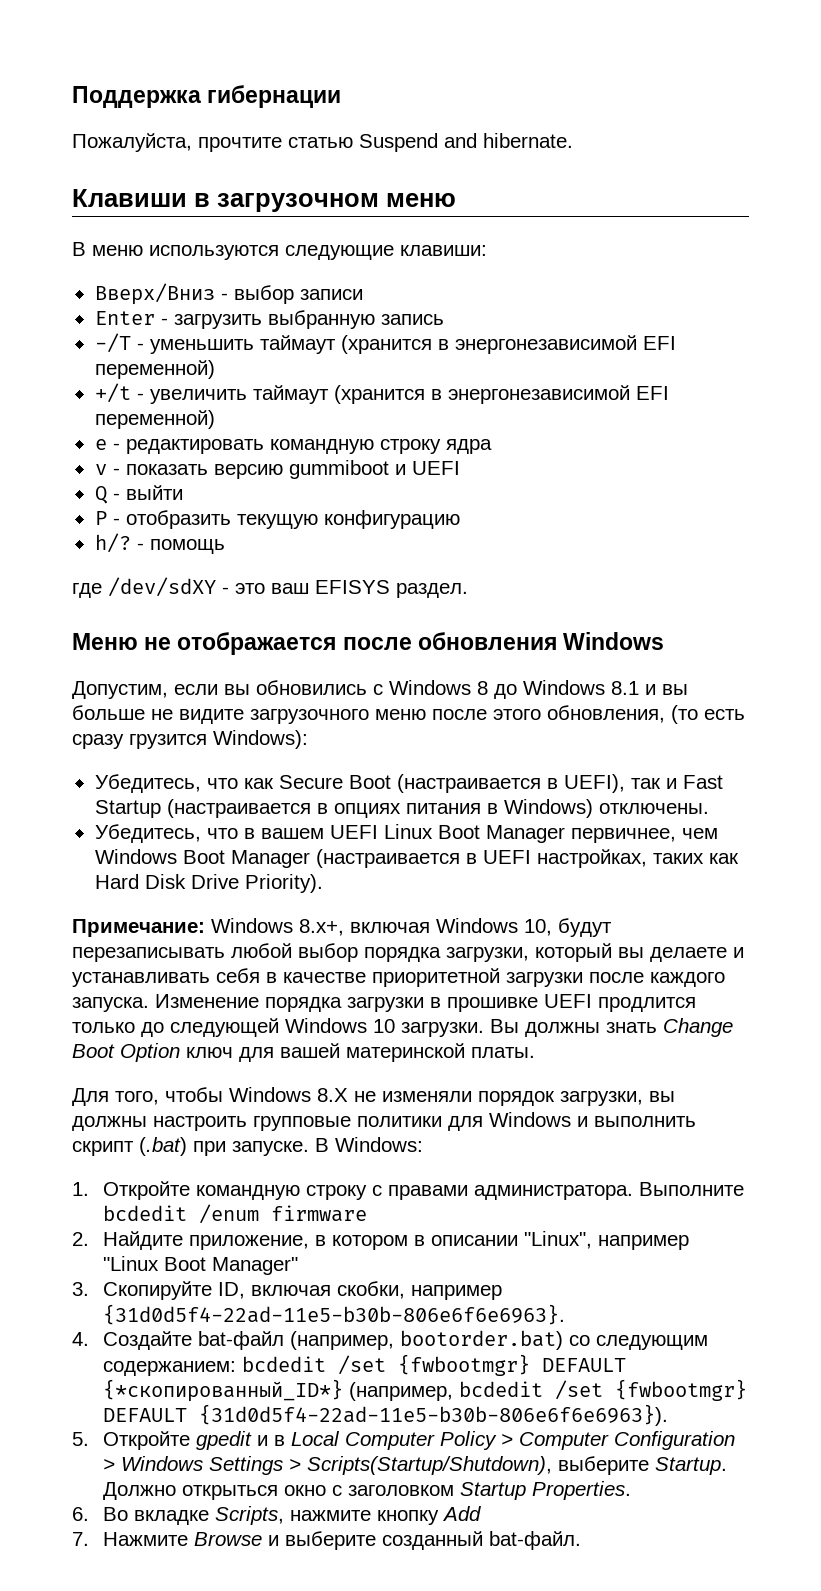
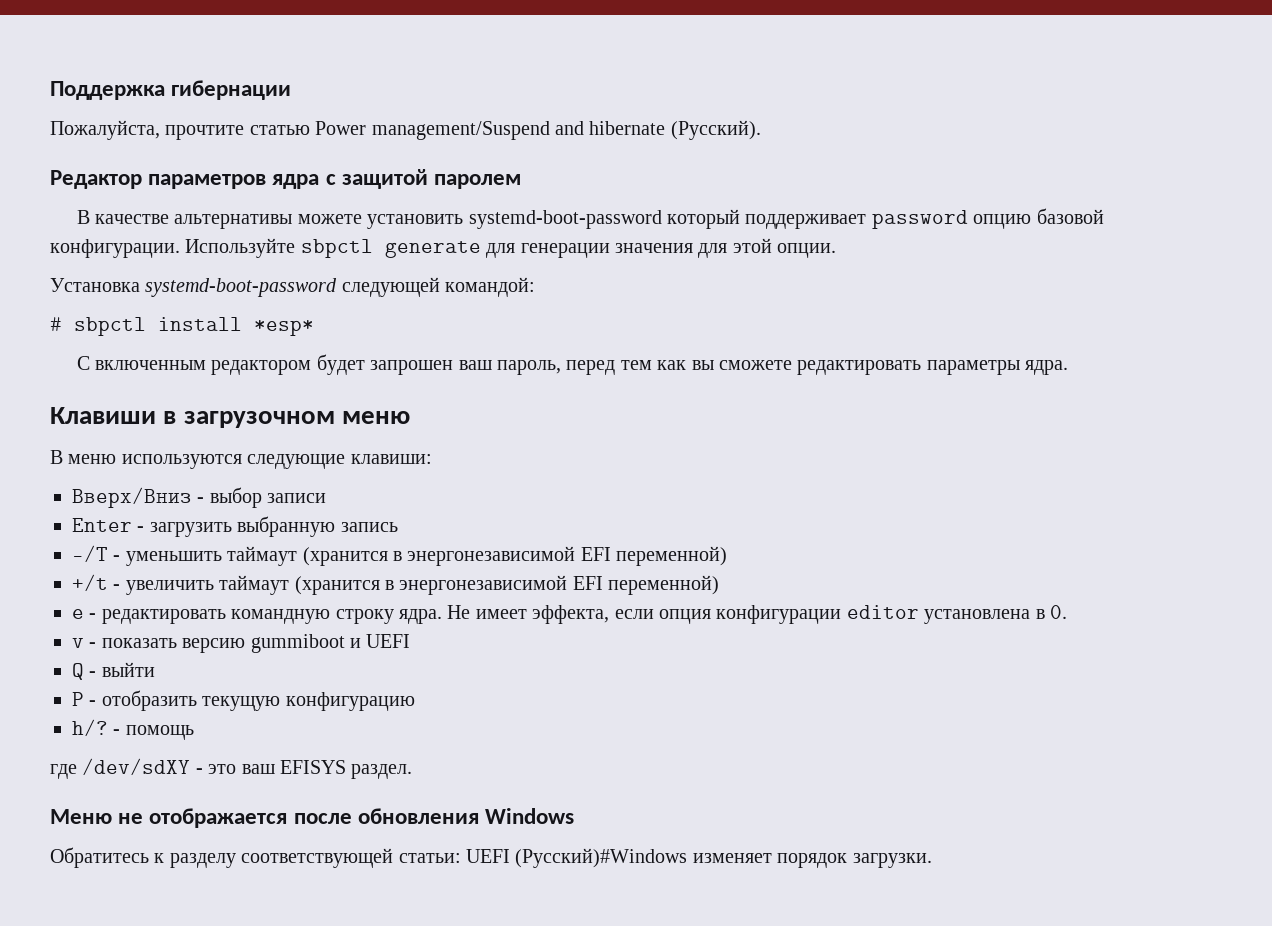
[359,133,573,152] Suspend and hibernate. -> [315,120,761,140] [50,169,522,189] [76,208,1104,229] [50,238,837,258] [50,277,536,297] [50,317,314,336] [76,354,1069,375] Power management/Suspend and hibernate (Русский). // Редактор параметров ядра с защитой паролем // В качестве альтернативы можете установить systemd-boot-password который поддерживает password опцию базовой конфигурации. Используйте sbpctl generate для генерации значения для этой опции. // Установка systemd-boot-password следующей командой: // # sbpctl install *esp* // С включенным редактором будет запрошен ваш пароль, перед тем как вы сможете редактировать параметры ядра.
[445,439,492,454] ядра -> [399,605,1067,624] ядра. Не имеет эффекта, если опция конфигурации editor установлена в 0.
[72,680,688,699] [72,705,745,724] [72,730,308,749] [94,774,723,793] [94,799,709,818] [94,824,718,843] [94,849,739,868] [94,874,323,893] [72,918,612,937] [72,943,744,962] [72,968,725,987] [72,994,696,1012] [72,1018,733,1037] [72,1043,535,1062] [72,1087,675,1106] [72,1112,696,1131] [72,1137,423,1156] [72,1181,745,1200] [103,1204,368,1224] [72,1231,690,1250] [103,1256,299,1275] [72,1281,503,1300] [103,1304,566,1325] [72,1330,709,1350] [103,1354,627,1376] [103,1379,748,1402] [103,1404,669,1426] [72,1431,736,1450] [103,1456,728,1475] [103,1481,632,1500] [72,1506,482,1525] [72,1531,582,1550] Допустим, если вы обновились с Windows 8 до Windows 8.1 и вы больше не видите загрузочного меню после этого обновления, (то есть сразу грузится Windows): // Убедитесь, что как Secure Boot (настраивается в UEFI), так и Fast Startup (настраивается в опциях питания в Windows) отключены. // Убедитесь, что в вашем UEFI Linux Boot Manager первичнее, чем Windows Boot Manager (настраивается в UEFI настройках, таких как Hard Disk Drive Priority). // Примечание: Windows 8.x+, включая Windows 10, будут перезаписывать любой выбор порядка загрузки, который вы делаете и устанавливать себя в качестве приоритетной загрузки после каждого запуска. Изменение порядка загрузки в прошивке UEFI продлится только до следующей Windows 10 загрузки. Вы должны знать Change Boot Option ключ для вашей материнской платы. // Для того, чтобы Windows 8.X не изменяли порядок загрузки, вы должны настроить групповые политики для Windows и выполнить скрипт (.bat) при запуске. В Windows: // 1. Откройте командную строку с правами администратора. Выполните bcdedit /enum firmware // 2. Найдите приложение, в котором в описании "Linux", например "Linux Boot Manager" // 3. Скопируйте ID, включая скобки, например {31d0d5f4-22ad-11e5-b30b-806e6f6e6963}. // 4. Создайте bat-файл (например, bootorder.bat) со следующим содержанием: bcdedit /set {fwbootmgr} DEFAULT {*скопированный_ID*} (например, bcdedit /set {fwbootmgr} DEFAULT {31d0d5f4-22ad-11e5-b30b-806e6f6e6963}). // 5. Откройте gpedit и в Local Computer Policy > Computer Configuration > Windows Settings > Scripts(Startup/Shutdown), выберите Startup. Должно открыться окно с заголовком Startup Properties. // 6. Во вкладке Scripts, нажмите кнопку Add // 7. Нажмите Browse и выберите созданный bat-файл. -> [50,847,932,868] Обратитесь к разделу соответствующей статьи: UEFI (Русский)#Windows изменяет порядок загрузки.

